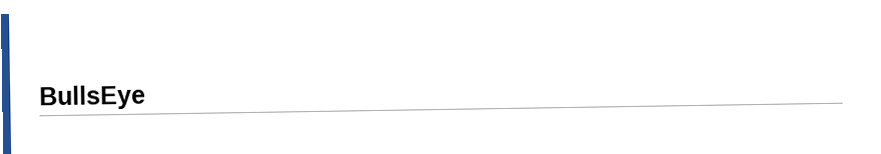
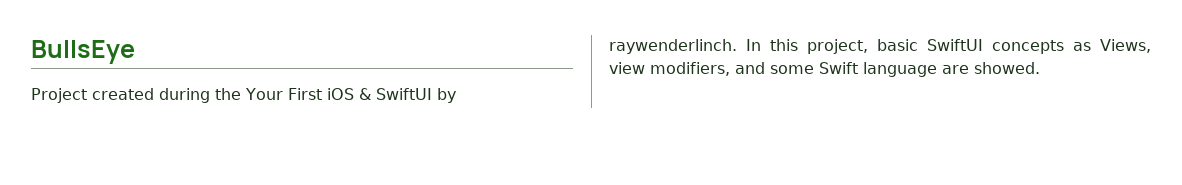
(146, 97) none -> [31,88,456,103] [609,39,1151,54] [609,62,1040,77] // Project created during the Your First iOS & SwiftUI by raywenderlinch. In this project, basic SwiftUI concepts as Views, view modifiers, and some Swift language are showed.

